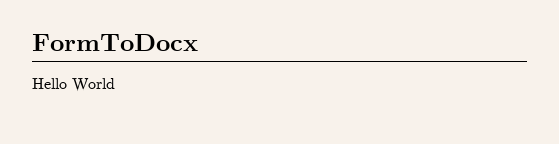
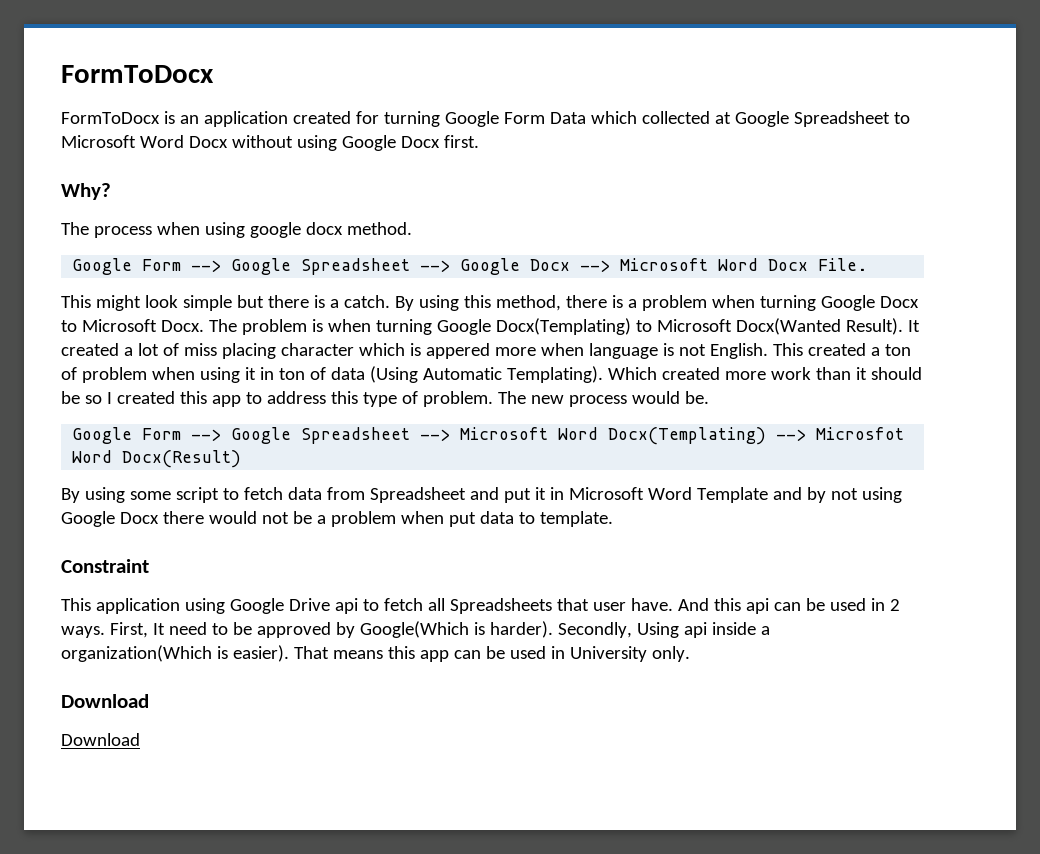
[32,78,115,92] Hello World -> [61,111,910,127] [61,135,479,151] [61,183,111,200] [61,222,412,238] [72,258,868,275] [61,295,919,311] [61,318,920,335] [61,343,911,359] [61,366,922,383] [61,391,709,407] [72,427,905,445] [72,450,242,468] [61,487,902,503] [61,511,613,527] [61,559,149,573] [61,598,900,614] [61,621,770,638] [61,645,690,662] [61,694,149,708] [61,733,140,746] FormToDocx is an application created for turning Google Form Data which collected at Google Spreadsheet to Microsoft Word Docx without using Google Docx first. // Why? // The process when using google docx method. // Google Form --> Google Spreadsheet --> Google Docx --> Microsoft Word Docx File. // This might look simple but there is a catch. By using this method, there is a problem when turning Google Docx to Microsoft Docx. The problem is when turning Google Docx(Templating) to Microsoft Docx(Wanted Result). It created a lot of miss placing character which is appered more when language is not English. This created a ton of problem when using it in ton of data (Using Automatic Templating). Which created more work than it should be so I created this app to address this type of problem. The new process would be. // Google Form --> Google Spreadsheet --> Microsoft Word Docx(Templating) --> Microsfot Word Docx(Result) // By using some script to fetch data from Spreadsheet and put it in Microsoft Word Template and by not using Google Docx there would not be a problem when put data to template. // Constraint // This application using Google Drive api to fetch all Spreadsheets that user have. And this api can be used in 2 ways. First, It need to be approved by Google(Which is harder). Secondly, Using api inside a organization(Which is easier). That means this app can be used in University only. // Download // Download

